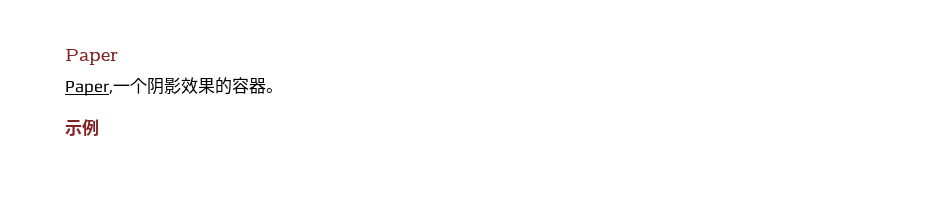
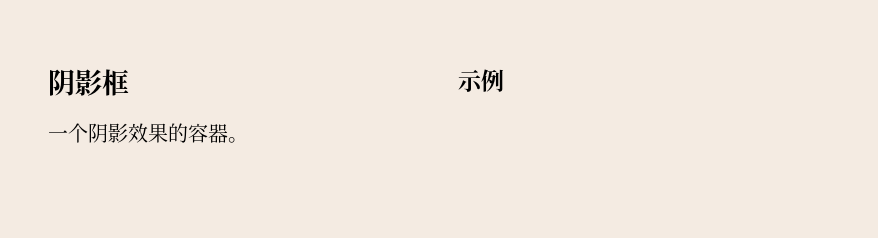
[65,49,118,65] [65,80,113,96] Paper // Paper, -> [48,69,129,96] 阴影框 //

